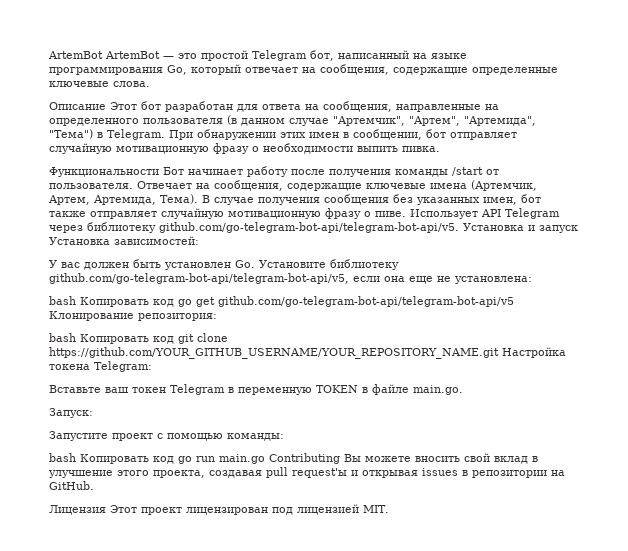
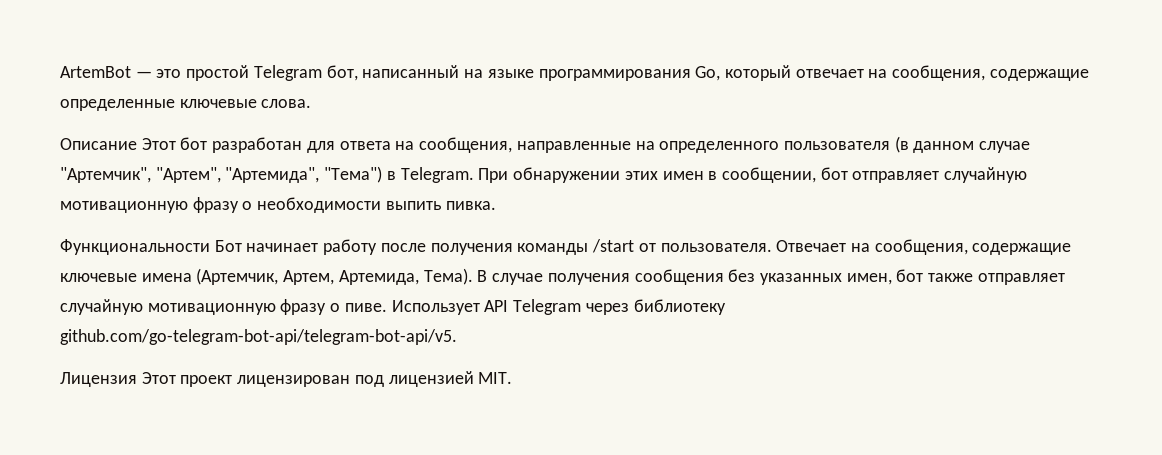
[48,51,160,59] ArtemBot ArtemBot -> [60,66,131,78] ArtemBot
[463,223,578,233] [49,236,199,245] [49,259,399,270] [49,273,532,284] [49,296,514,307] [49,311,217,321] [49,333,228,344] [49,347,566,359] [49,361,152,372] [49,384,463,395] [49,408,93,418] [49,431,284,441] [49,453,538,464] [49,467,565,478] [49,481,94,490] Установка и запуск Установка зависимостей: // У вас должен быть установлен Go. Установите библиотеку github.com/go-telegram-bot-api/telegram-bot-api/v5, если она еще не установлена: // bash Копировать код go get github.com/go-telegram-bot-api/telegram-bot-api/v5 Клонирование репозитория: // bash Копировать код git clone https://github.com/YOUR_GITHUB_USERNAME/YOUR_REPOSITORY_NAME.git Настройка токена Telegram: // Вставьте ваш токен Telegram в переменную TOKEN в файле main.go. // Запуск: // Запустите проект с помощью команды: // bash Копировать код go run main.go Contributing Вы можете вносить свой вклад в улучшение этого проекта, создавая pull request'ы и открывая issues в репозитории на GitHub. -> (457, 337) none

